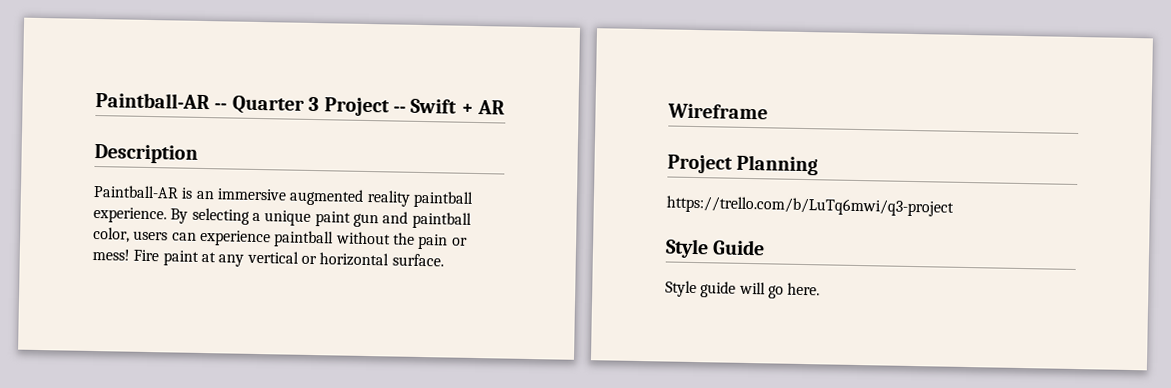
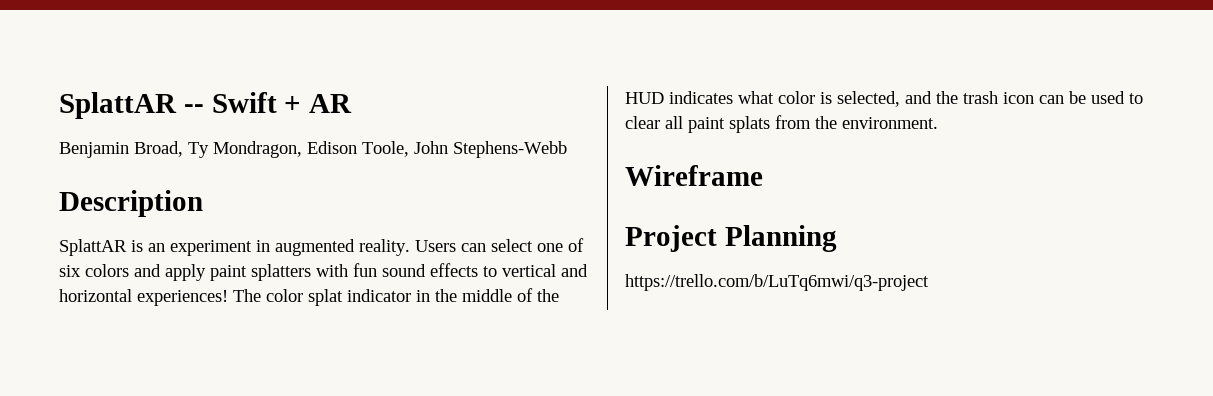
[95,92,390,117] Paintball-AR -- Quarter 3 Project -> [59,92,177,119] SplattAR
(506, 107) none -> [59,141,567,158] // Benjamin Broad, Ty Mondragon, Edison Toole, John Stephens-Webb
[93,184,179,199] Paintball-AR -> [59,239,127,256] SplattAR
[216,188,474,208] [93,206,472,229] [93,226,468,250] [92,248,444,267] [667,103,768,120] [667,154,819,176] [666,195,954,217] [665,238,766,259] [665,280,821,299] immersive augmented reality paintball experience. By selecting a unique paint gun and paintball color, users can experience paintball without the pain or mess! Fire paint at any vertical or horizontal surface. // Wireframe // Project Planning // https://trello.com/b/LuTq6mwi/q3-project // Style Guide // Style guide will go here. -> [170,238,584,256] [59,263,588,281] [59,288,559,306] [625,91,1143,107] [625,115,938,133] [625,165,763,186] [625,225,837,252] [625,274,929,291] experiment in augmented reality. Users can select one of six colors and apply paint splatters with fun sound effects to vertical and horizontal experiences! The color splat indicator in the middle of the HUD indicates what color is selected, and the trash icon can be used to clear all paint splats from the environment. // Wireframe // Project Planning // https://trello.com/b/LuTq6mwi/q3-project

